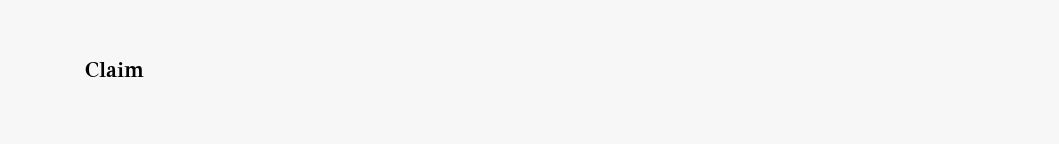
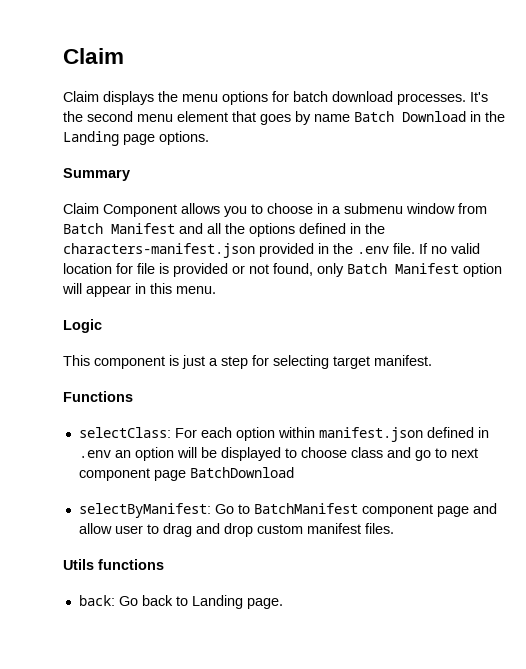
[85,61,144,78] Claim -> [63,48,124,64] [63,91,488,105] [63,111,505,125] [63,131,209,146] [63,168,130,181] [63,203,487,217] [63,223,385,237] [63,243,480,258] [63,263,502,277] [62,283,216,297] [63,319,102,333] [63,355,432,369] [63,391,133,402] [78,427,489,442] [78,447,478,461] [78,467,294,481] [78,503,497,518] [78,523,394,537] [63,559,164,570] [78,595,283,609] Claim // Claim displays the menu options for batch download processes. It's the second menu element that goes by name Batch Download in the Landing page options. // Summary // Claim Component allows you to choose in a submenu window from Batch Manifest and all the options defined in the characters-manifest.json provided in the .env file. If no valid location for file is provided or not found, only Batch Manifest option will appear in this menu. // Logic // This component is just a step for selecting target manifest. // Functions // selectClass: For each option within manifest.json defined in .env an option will be displayed to choose class and go to next component page BatchDownload // selectByManifest: Go to BatchManifest component page and allow user to drag and drop custom manifest files. // Utils functions // back: Go back to Landing page.

